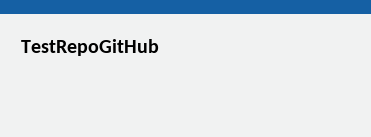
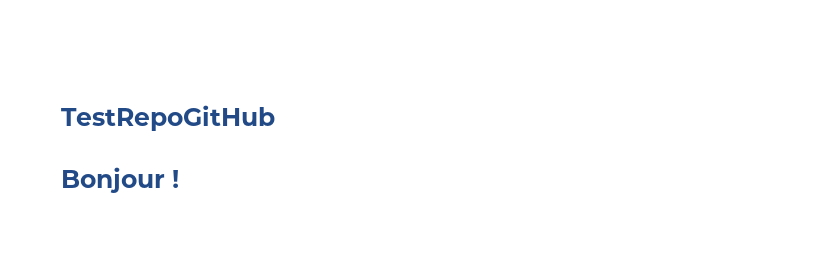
(159, 47) none -> [61,167,179,193] // Bonjour !

